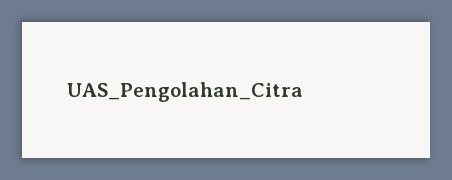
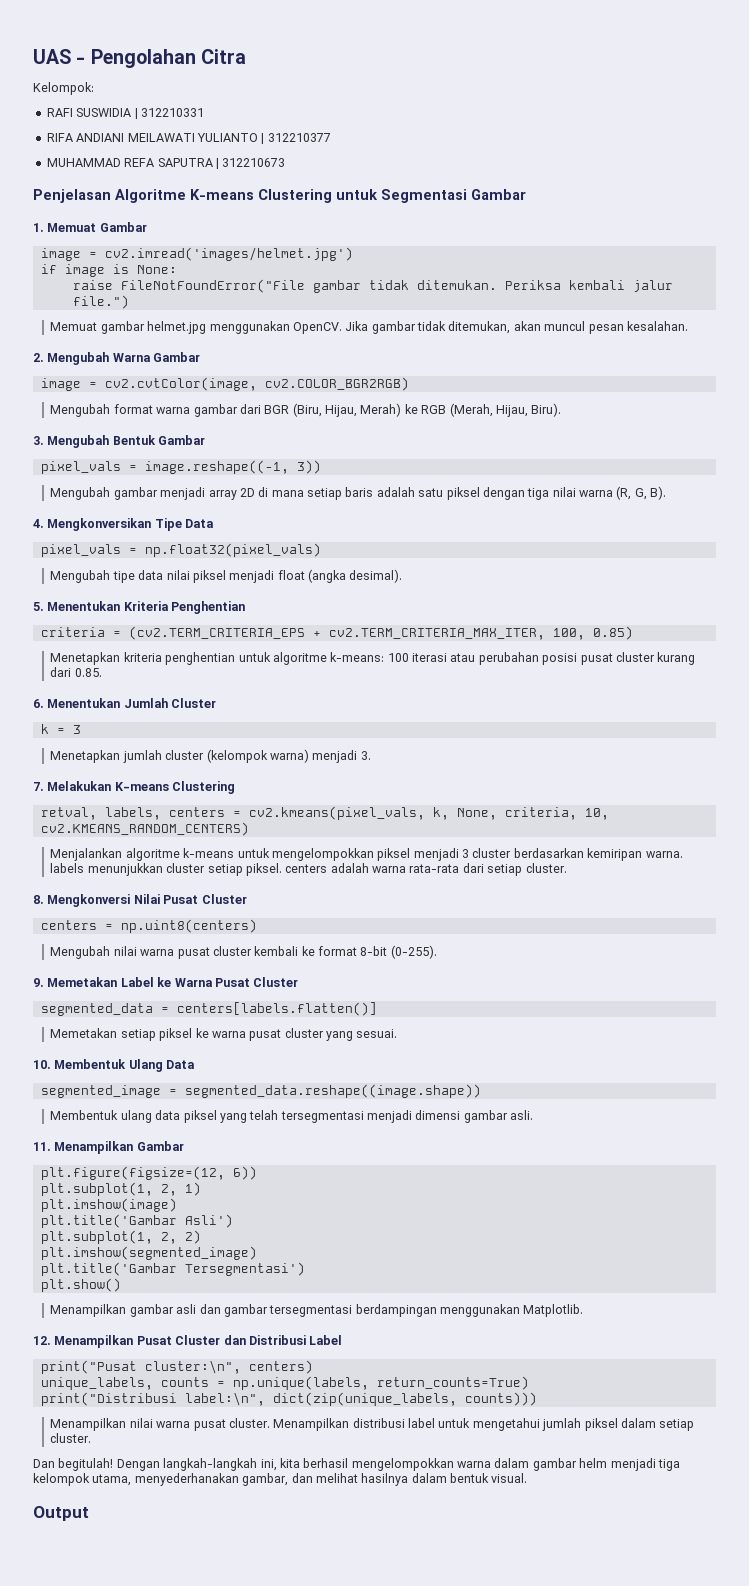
[67,82,303,102] UAS_Pengolahan_Citra -> [33,49,246,68] [33,82,94,95] [46,108,204,119] [46,133,331,144] [46,158,286,169] [33,189,526,203] [33,222,147,232] [40,247,353,261] [40,264,177,277] [72,279,673,293] [72,295,129,309] [50,321,688,334] [33,352,201,365] [40,377,409,391] [50,403,562,417] [33,435,206,448] [40,460,321,474] [50,486,667,500] [33,518,215,531] [40,543,321,557] [50,569,403,583] [33,601,246,614] [40,626,633,640] [50,652,696,665] [50,667,102,677] [33,698,217,708] [40,724,81,734] [50,749,371,763] [33,781,236,794] [40,806,609,820] [40,822,249,836] [50,848,683,861] [50,863,567,876] [33,894,247,907] [40,919,257,933] [50,945,437,959] [33,977,299,987] [40,1002,377,1016] [50,1028,398,1041] [33,1059,196,1072] [40,1084,481,1098] [50,1110,534,1123] [33,1141,184,1154] [40,1166,257,1180] [40,1182,201,1196] [40,1198,177,1212] [40,1214,233,1228] [40,1230,201,1244] [40,1246,257,1260] [40,1262,305,1276] [40,1278,121,1292] [50,1304,584,1317] [33,1335,343,1348] [40,1360,313,1374] [40,1376,529,1390] [40,1392,537,1406] [50,1418,695,1431] [50,1433,92,1443] [33,1458,680,1471] [33,1473,528,1486] [33,1506,89,1521] UAS - Pengolahan Citra // Kelompok: // RAFI SUSWIDIA | 312210331 // RIFA ANDIANI MEILAWATI YULIANTO | 312210377 // MUHAMMAD REFA SAPUTRA | 312210673 // Penjelasan Algoritme K-means Clustering untuk Segmentasi Gambar // 1. Memuat Gambar // image = cv2.imread('images/helmet.jpg') // if image is None: // raise FileNotFoundError("File gambar tidak ditemukan. Periksa kembali jalur file.") // Memuat gambar helmet.jpg menggunakan OpenCV. Jika gambar tidak ditemukan, akan muncul pesan kesalahan. // 2. Mengubah Warna Gambar // image = cv2.cvtColor(image, cv2.COLOR_BGR2RGB) // Mengubah format warna gambar dari BGR (Biru, Hijau, Merah) ke RGB (Merah, Hijau, Biru). // 3. Mengubah Bentuk Gambar // pixel_vals = image.reshape((-1, 3)) // Mengubah gambar menjadi array 2D di mana setiap baris adalah satu piksel dengan tiga nilai warna (R, G, B). // 4. Mengkonversikan Tipe Data // pixel_vals = np.float32(pixel_vals) // Mengubah tipe data nilai piksel menjadi float (angka desimal). // 5. Menentukan Kriteria Penghentian // criteria = (cv2.TERM_CRITERIA_EPS + cv2.TERM_CRITERIA_MAX_ITER, 100, 0.85) // Menetapkan kriteria penghentian untuk algoritme k-means: 100 iterasi atau perubahan posisi pusat cluster kurang dari 0.85. // 6. Menentukan Jumlah Cluster // k = 3 // Menetapkan jumlah cluster (kelompok warna) menjadi 3. // 7. Melakukan K-means Clustering // retval, labels, centers = cv2.kmeans(pixel_vals, k, None, criteria, 10, cv2.KMEANS_RANDOM_CENTERS) // Menjalankan algoritme k-means untuk mengelompokkan piksel menjadi 3 cluster berdasarkan kemiripan warna. labels menunjukkan cluster setiap piksel. centers adalah warna rata-rata dari setiap cluster. // 8. Mengkonversi Nilai Pusat Cluster // centers = np.uint8(centers) // Mengubah nilai warna pusat cluster kembali ke format 8-bit (0-255). // 9. Memetakan Label ke Warna Pusat Cluster // segmented_data = centers[labels.flatten()] // Memetakan setiap piksel ke warna pusat cluster yang sesuai. // 10. Membentuk Ulang Data // segmented_image = segmented_data.reshape((image.shape)) // Membentuk ulang data piksel yang telah tersegmentasi menjadi dimensi gambar asli. // 11. Menampilkan Gambar // plt.figure(figsize=(12, 6)) // plt.subplot(1, 2, 1) // plt.imshow(image) // plt.title('Gambar Asli') // plt.subplot(1, 2, 2) // plt.imshow(segmented_image) // plt.title('Gambar Tersegmentasi') // plt.show() // Menampilkan gambar asli dan gambar tersegmentasi berdampingan menggunakan Matplotlib. // 12. Menampilkan Pusat Cluster dan Distribusi Label // print("Pusat cluster:\n", centers) // unique_labels, counts = np.unique(labels, return_counts=True) // print("Distribusi label:\n", dict(zip(unique_labels, counts))) // Menampilkan nilai warna pusat cluster. Menampilkan distribusi label untuk mengetahui jumlah piksel dalam setiap cluster. // Dan begitulah! Dengan langkah-langkah ini, kita berhasil mengelompokkan warna dalam gambar helm menjadi tiga kelompok utama, menyederhanakan gambar, dan melihat hasilnya dalam bentuk visual. // Output

